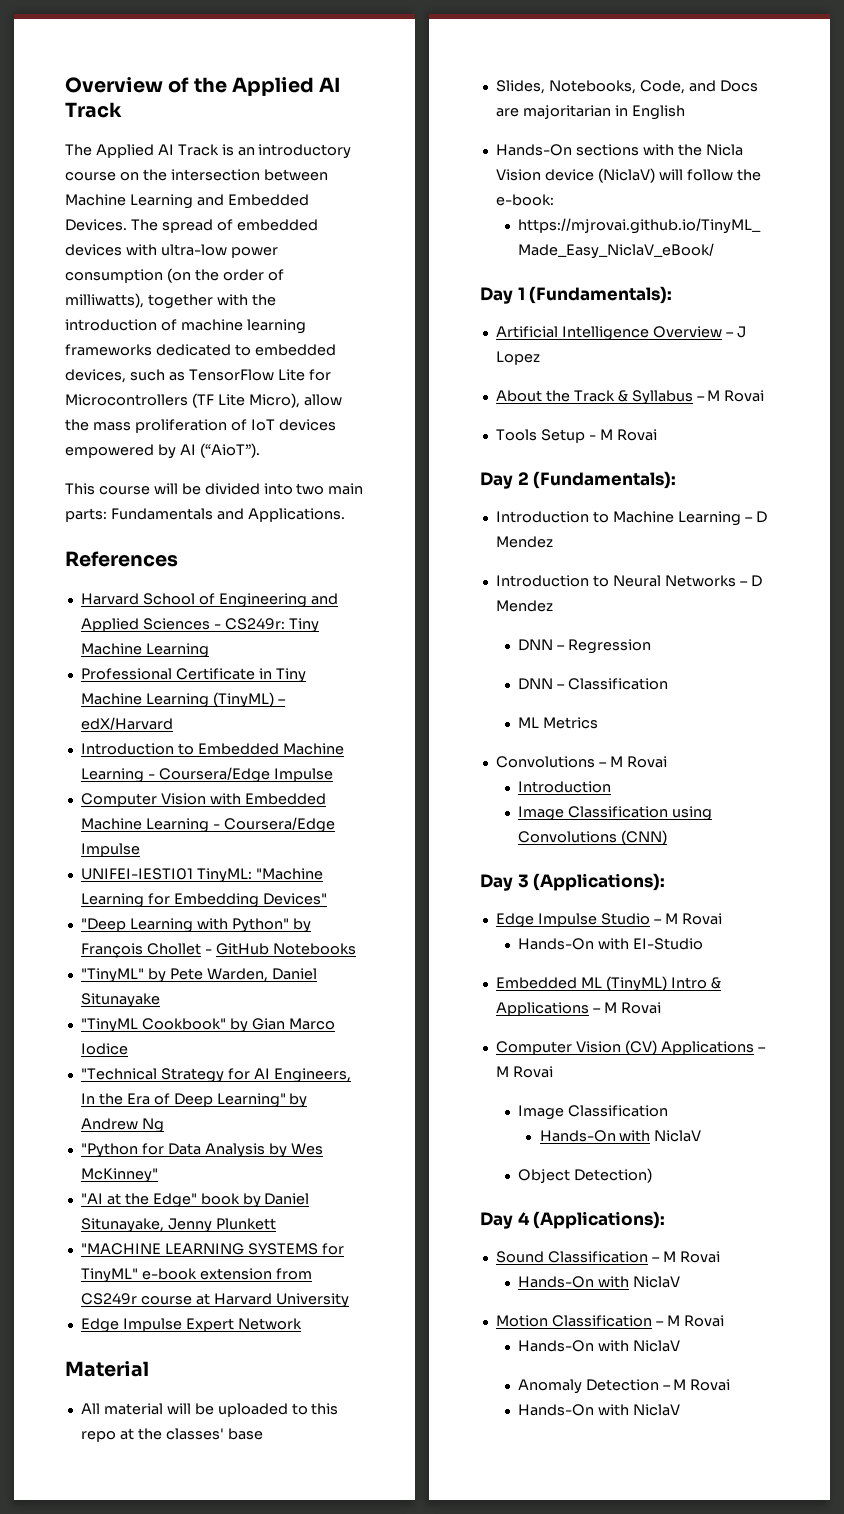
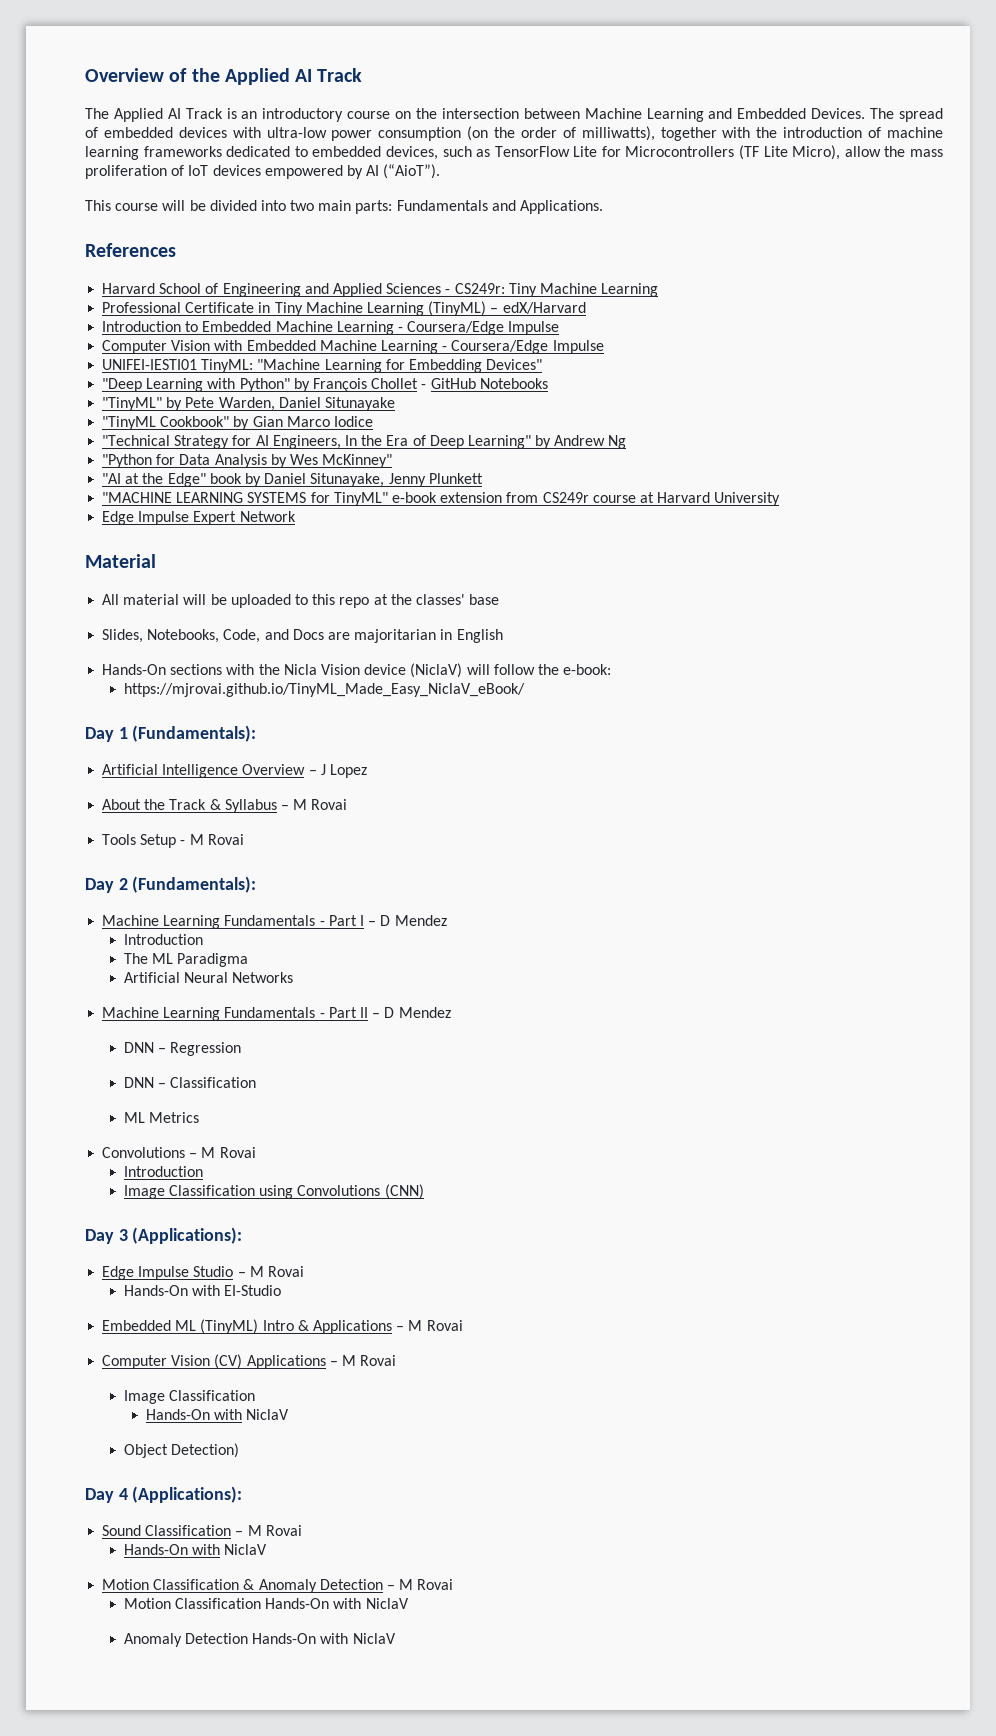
[495,511,767,526] [495,536,553,548] [495,575,736,587] Introduction to Machine Learning – D Mendez // Introduction to Neural Networks -> [102,915,447,929] [123,934,203,945] [123,953,249,967] [123,972,294,983] [102,1007,368,1021] Machine Learning Fundamentals - Part I – D Mendez // Introduction // The ML Paradigma // Artificial Neural Networks // Machine Learning Fundamentals - Part II
[655,1315,724,1327] – M Rovai // -> [243,1579,454,1593] [123,1598,261,1609] & Anomaly Detection – M Rovai // Motion Classification
[662,1379,731,1391] – M Rovai // -> (248, 1638) none

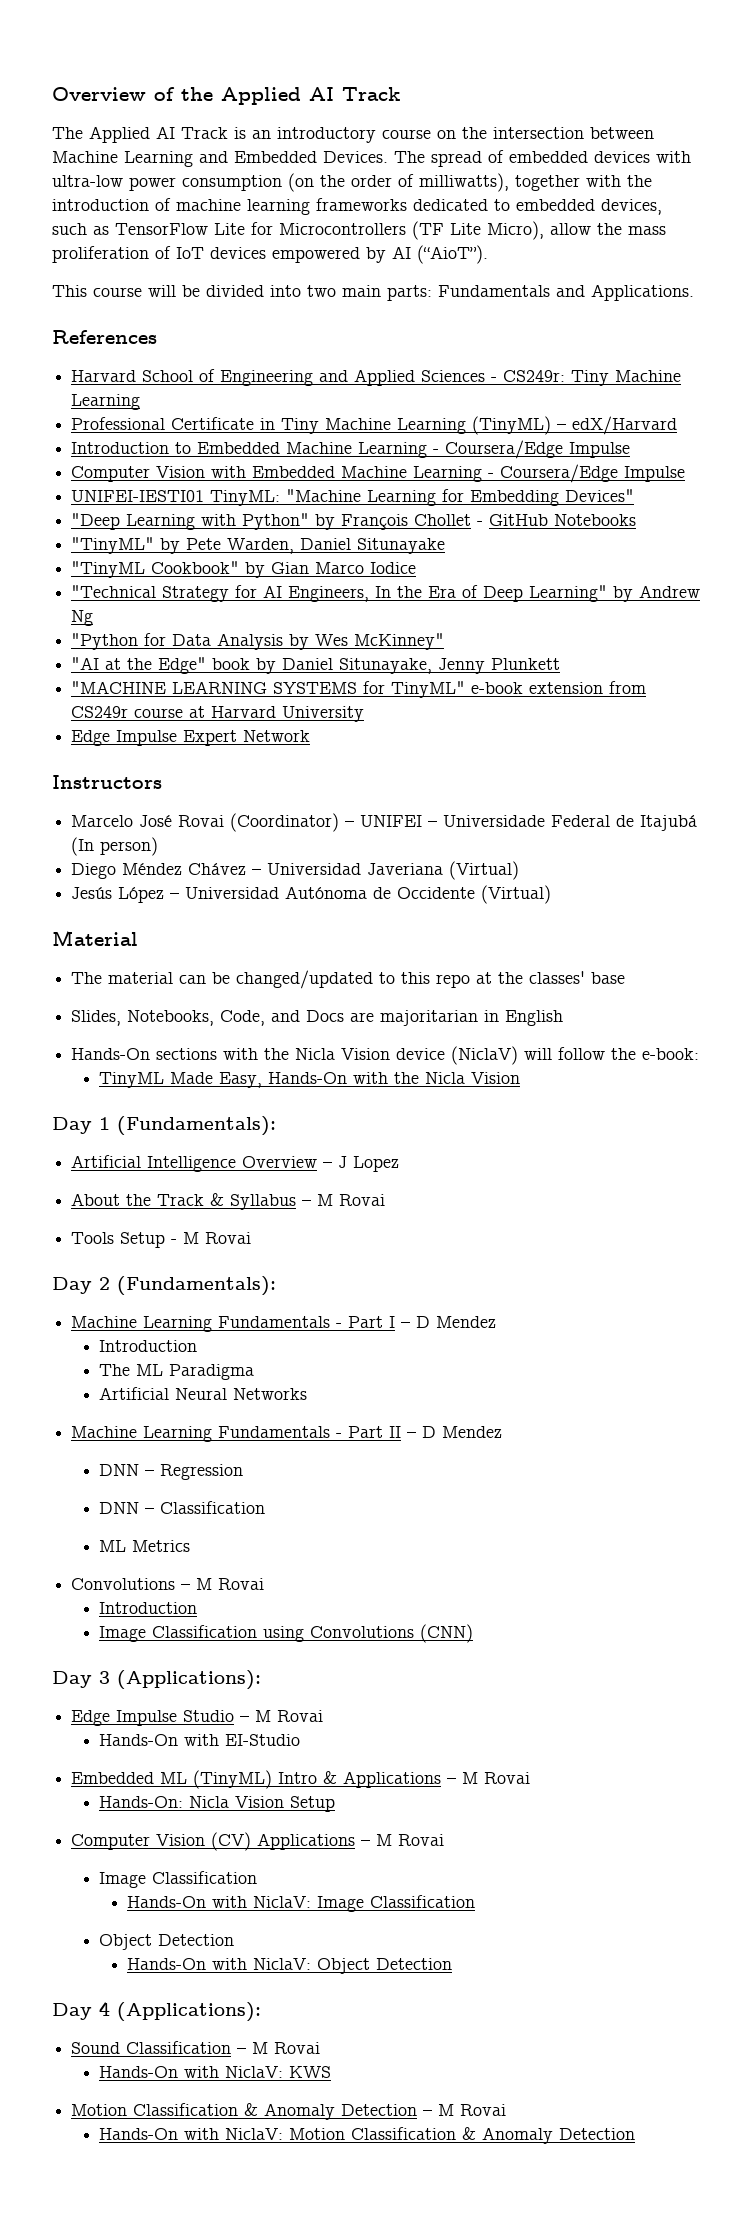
[85,554,156,568] [102,594,291,608] Material // All material will be uploaded -> [52,775,162,789] [71,813,698,832] [71,837,159,856] [71,861,520,880] [71,885,552,904] [52,930,138,946] [71,970,374,989] Instructors // Marcelo José Rovai (Coordinator) – UNIFEI – Universidade Federal de Itajubá (In person) // Diego Méndez Chávez – Universidad Javeriana (Virtual) // Jesús López – Universidad Autónoma de Occidente (Virtual) // Material // The material can be changed/updated
[123,683,525,697] https://mjrovai.github.io/TinyML_Made_Easy_NiclaV_eBook/ -> [99,1072,521,1088] TinyML Made Easy, Hands-On with the Nicla Vision
(463, 1325) none -> [99,1796,336,1812] // Hands-On: Nicla Vision Setup
[245,1409,289,1420] [123,1443,239,1458] NiclaV // Object Detection) -> [253,1895,476,1912] [99,1934,235,1950] [127,1958,453,1974] NiclaV: Image Classification // Object Detection // Hands-On with NiclaV: Object Detection
[224,1544,268,1555] NiclaV -> [225,2066,332,2078] NiclaV: KWS
[123,1598,409,1609] [123,1633,396,1647] Motion Classification Hands-On with NiclaV // Anomaly Detection Hands-On with NiclaV -> [99,2127,636,2144] Hands-On with NiclaV: Motion Classification & Anomaly Detection

